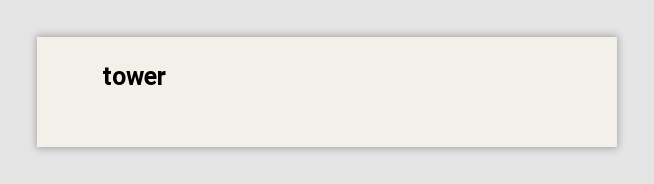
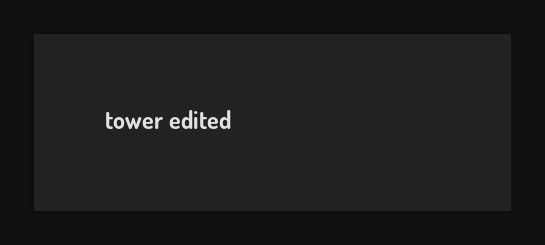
(166, 76) none -> [169,110,232,129] edited

